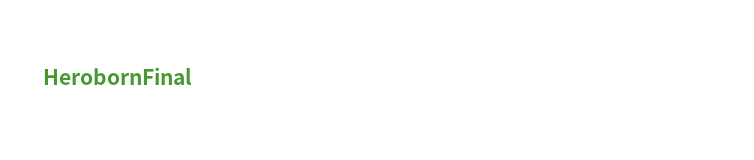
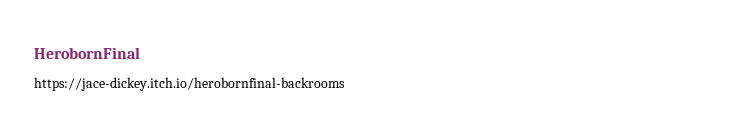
(192, 76) none -> [34,77,345,91] // https://jace-dickey.itch.io/herobornfinal-backrooms

